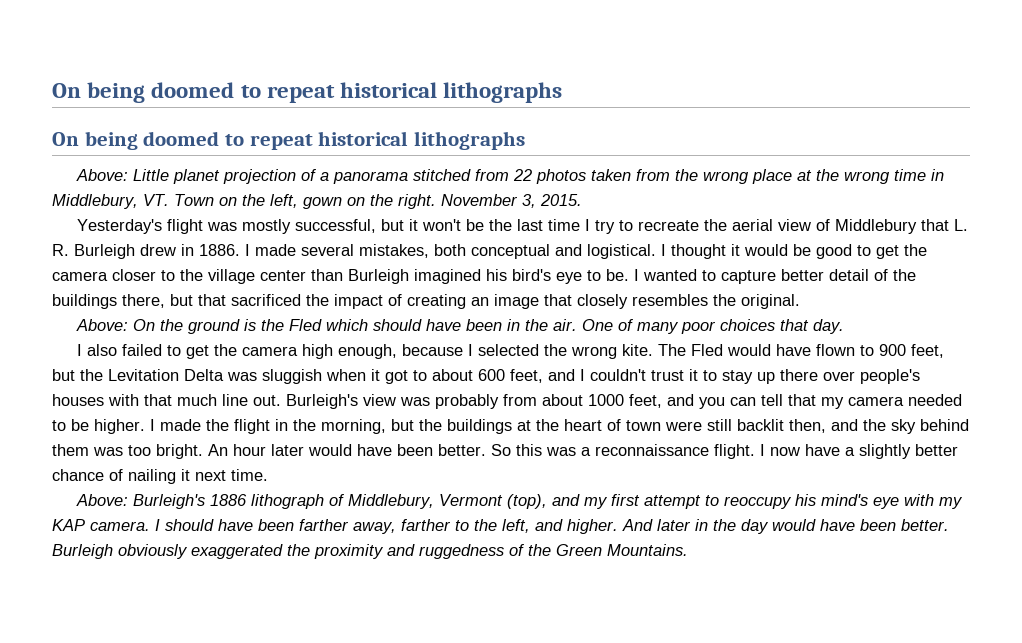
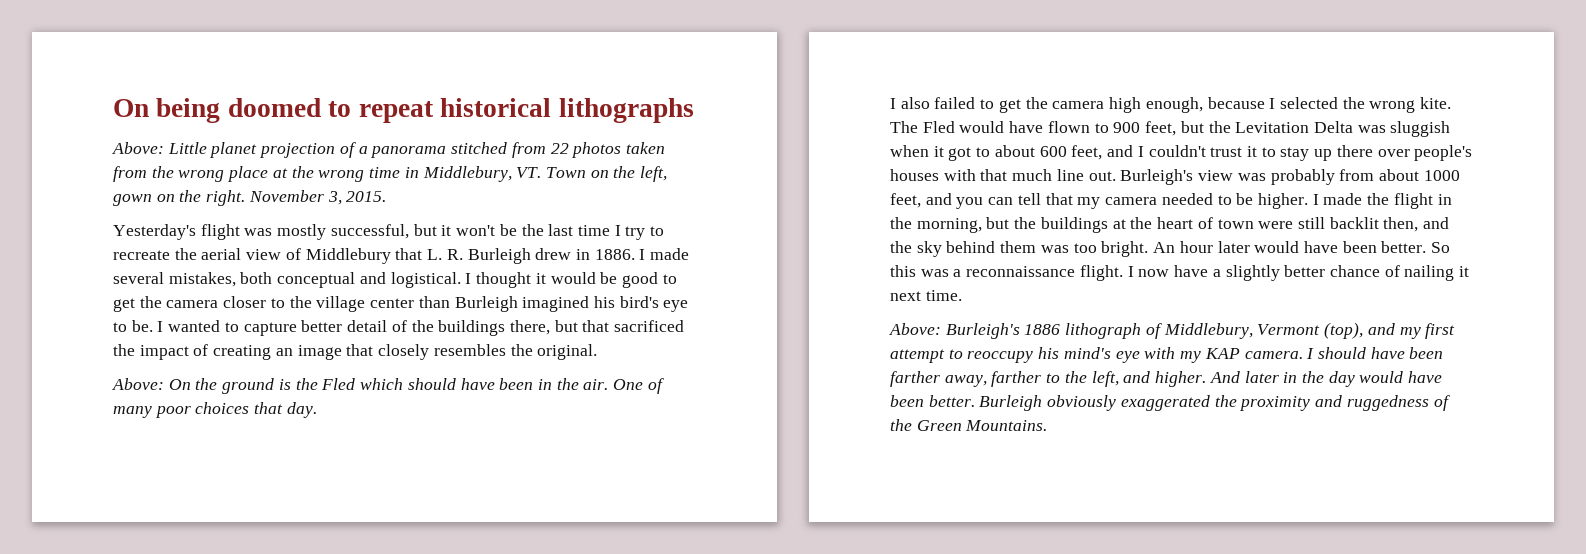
[52,82,563,103] [52,131,526,150] On being doomed to repeat historical lithographs // On being doomed to repeat historical lithographs -> [113,98,694,123] On being doomed to repeat historical lithographs

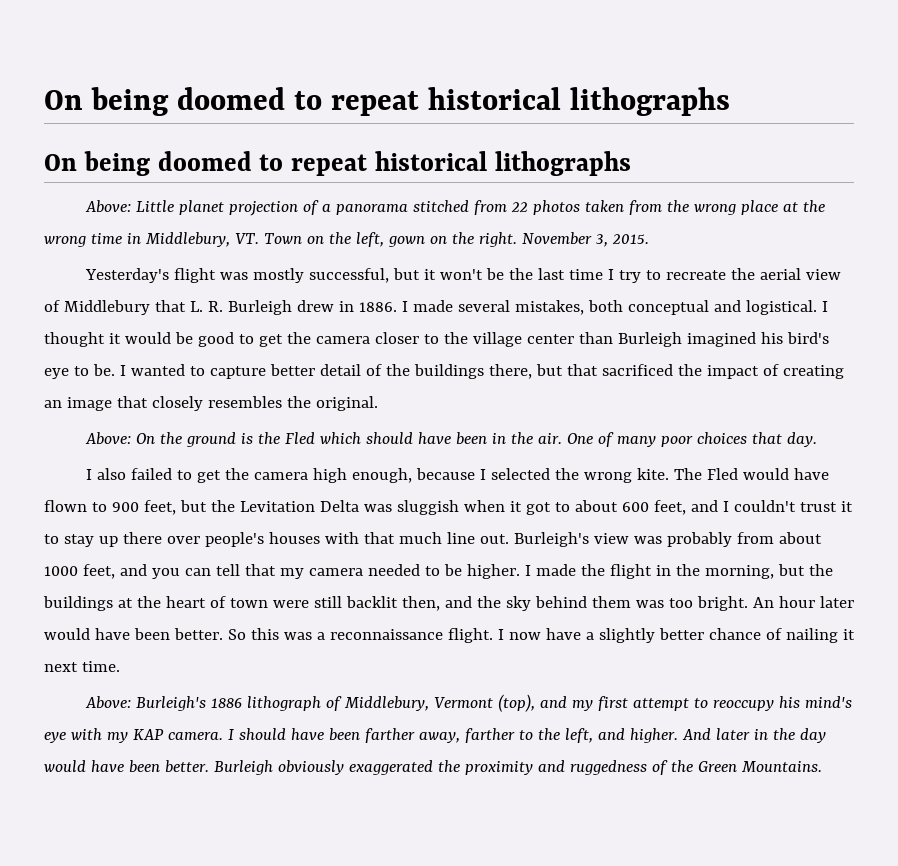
[113,98,694,123] On being doomed to repeat historical lithographs -> [44,87,731,116] [44,151,631,176] On being doomed to repeat historical lithographs // On being doomed to repeat historical lithographs

